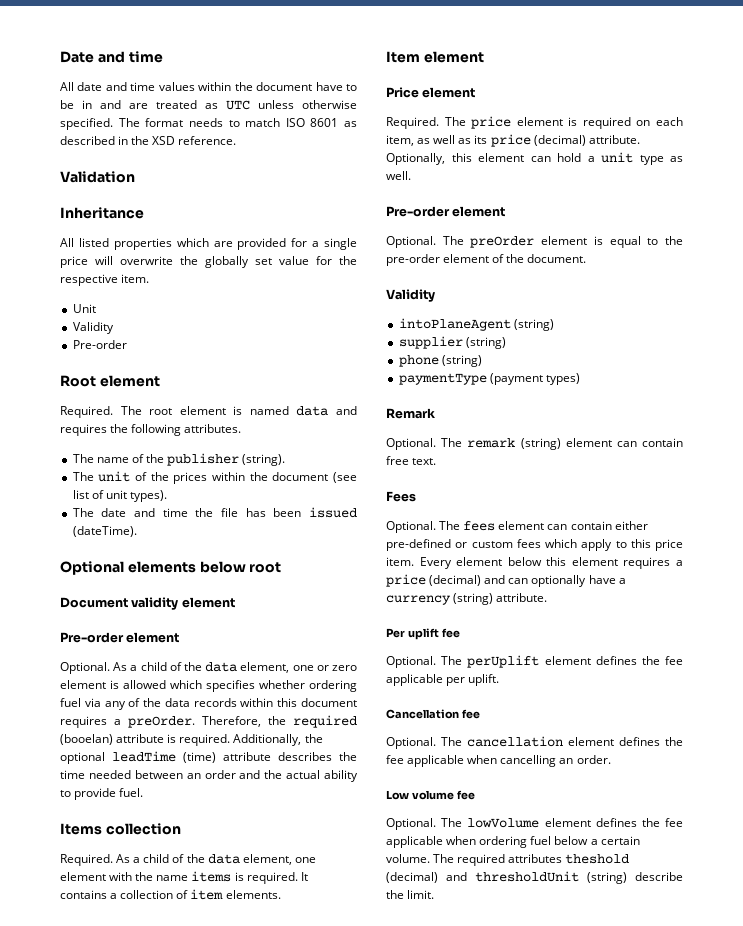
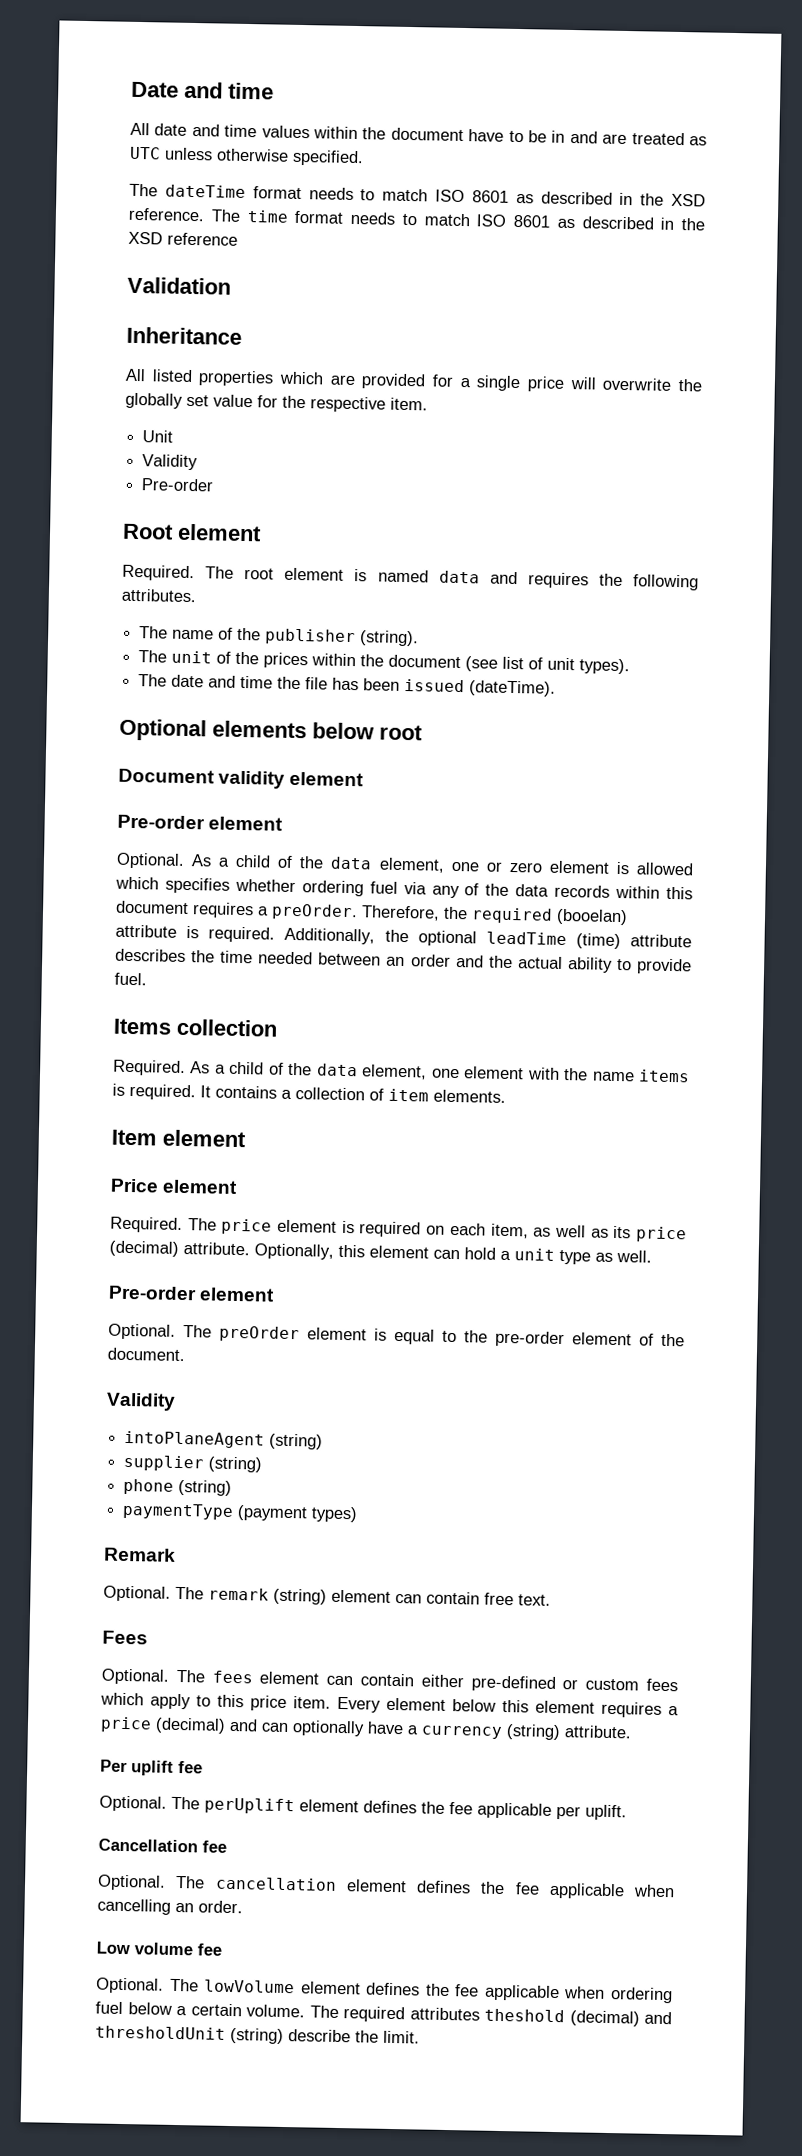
[118,118,140,127] The -> [129,183,246,198] // The dateTime
(237, 140) none -> [210,209,705,231] [128,231,238,246] The time format needs to match ISO 8601 as described in the XSD reference

